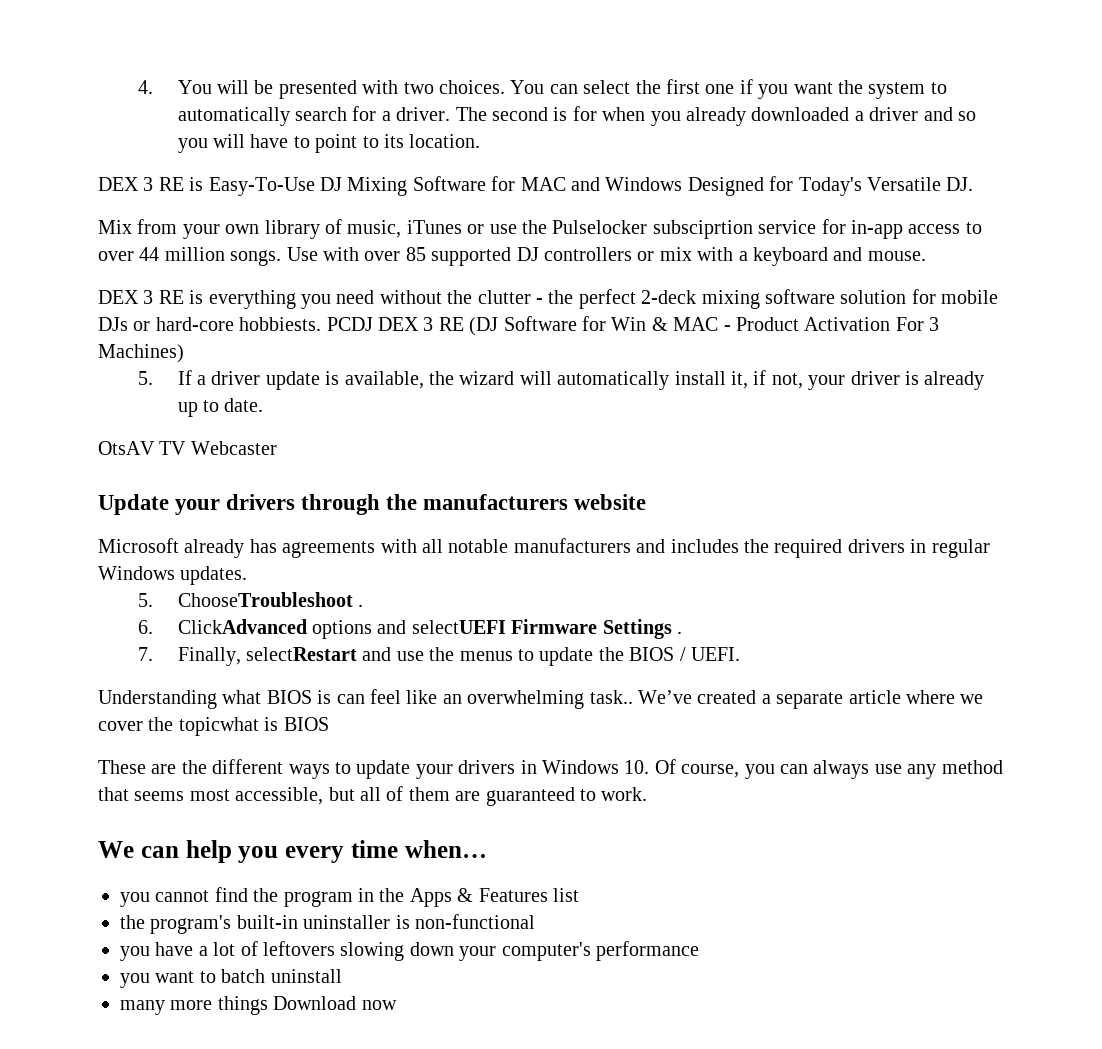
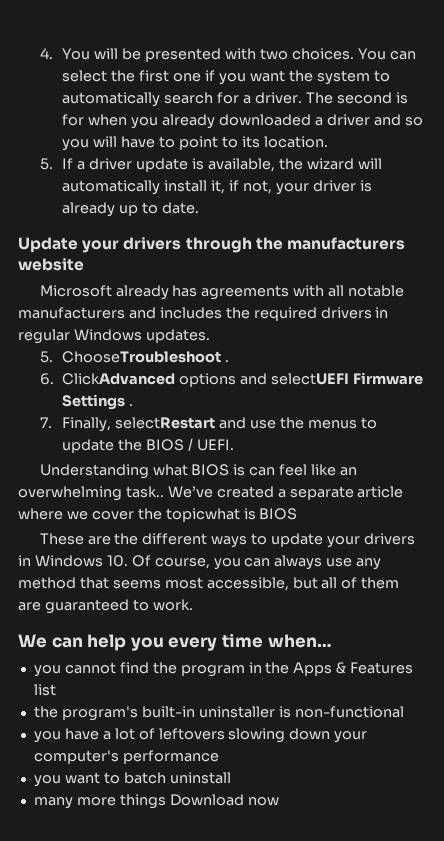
[98,176,974,196] [98,219,982,239] [98,247,926,266] [98,289,999,309] [98,316,940,336] [98,344,184,363] // DEX 3 RE is Easy-To-Use DJ Mixing Software for MAC and Windows Designed for Today's Versatile DJ. // Mix from your own library of music, iTunes or use the Pulselocker subsciprtion service for in-app access to over 44 million songs. Use with over 85 supported DJ controllers or mix with a keyboard and mouse. // DEX 3 RE is everything you need without the clutter - the perfect 2-deck mixing software solution for mobile DJs or hard-core hobbiests. PCDJ DEX 3 RE (DJ Software for Win & MAC - Product Activation For 3 Machines) -> (328, 142) none
[98,441,277,455] // OtsAV TV Webcaster -> (200, 208) none

